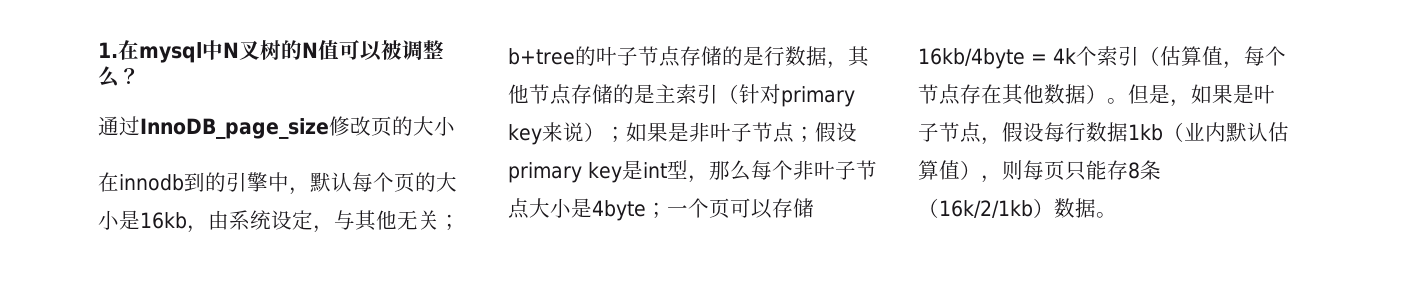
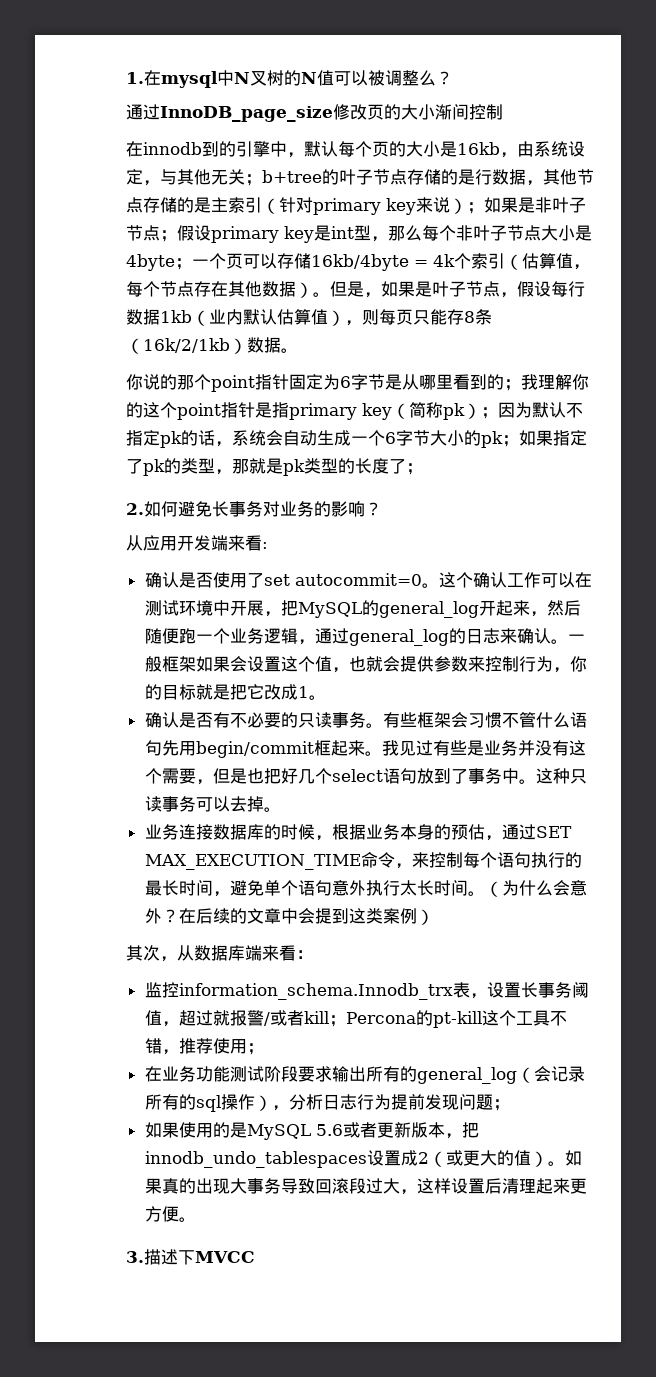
(455, 126) none -> [435,104,503,120] 渐间控制
(1117, 215) none -> [126,374,589,392] [126,402,583,420] [126,430,587,448] [126,458,423,476] [126,501,382,517] [126,535,268,551] [144,572,592,588] [144,600,581,618] [144,628,585,646] [144,656,587,673] [144,684,326,700] [144,712,587,728] [144,740,586,758] [144,768,587,785] [144,796,281,812] [144,824,572,841] [144,852,582,870] [144,880,587,897] [144,908,434,925] [126,945,313,962] [144,982,589,1000] [144,1010,567,1028] [144,1038,264,1055] [144,1066,585,1084] [144,1094,510,1112] [144,1122,479,1140] [144,1150,582,1168] [144,1178,587,1195] [144,1206,196,1222] [126,1249,255,1265] // 你说的那个point指针固定为6字节是从哪里看到的；我理解你的这个point指针是指primary key（简称pk）；因为默认不指定pk的话，系统会自动生成一个6字节大小的pk；如果指定了pk的类型，那就是pk类型的长度了； // 2.如何避免长事务对业务的影响？ // 从应用开发端来看: // 确认是否使用了set autocommit=0。这个确认工作可以在测试环境中开展，把MySQL的general_log开起来，然后随便跑一个业务逻辑，通过general_log的日志来确认。一般框架如果会设置这个值，也就会提供参数来控制行为，你的目标就是把它改成1。 // 确认是否有不必要的只读事务。有些框架会习惯不管什么语句先用begin/commit框起来。我见过有些是业务并没有这个需要，但是也把好几个select语句放到了事务中。这种只读事务可以去掉。 // 业务连接数据库的时候，根据业务本身的预估，通过SET MAX_EXECUTION_TIME命令，来控制每个语句执行的最长时间，避免单个语句意外执行太长时间。（为什么会意外？在后续的文章中会提到这类案例） // 其次，从数据库端来看： // 监控information_schema.Innodb_trx表，设置长事务阈值，超过就报警/或者kill；Percona的pt-kill这个工具不错，推荐使用； // 在业务功能测试阶段要求输出所有的general_log（会记录所有的sql操作），分析日志行为提前发现问题； // 如果使用的是MySQL 5.6或者更新版本，把innodb_undo_tablespaces设置成2（或更大的值）。如果真的出现大事务导致回滚段过大，这样设置后清理起来更方便。 // 3.描述下MVCC

